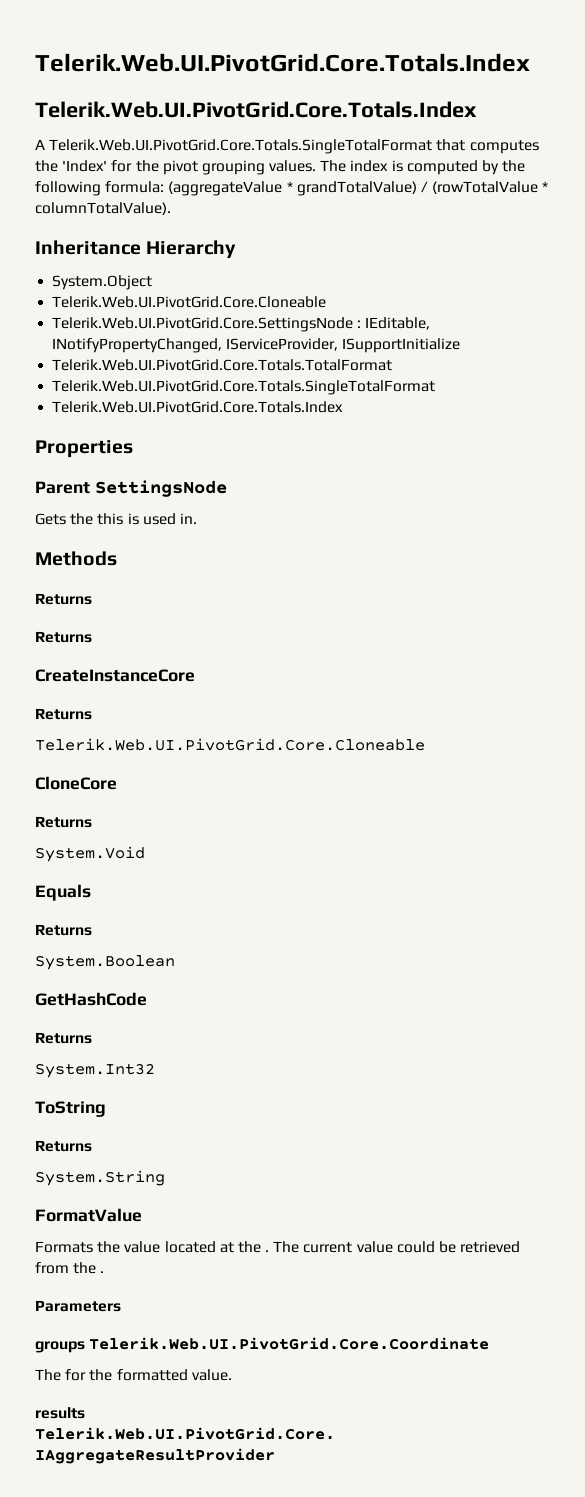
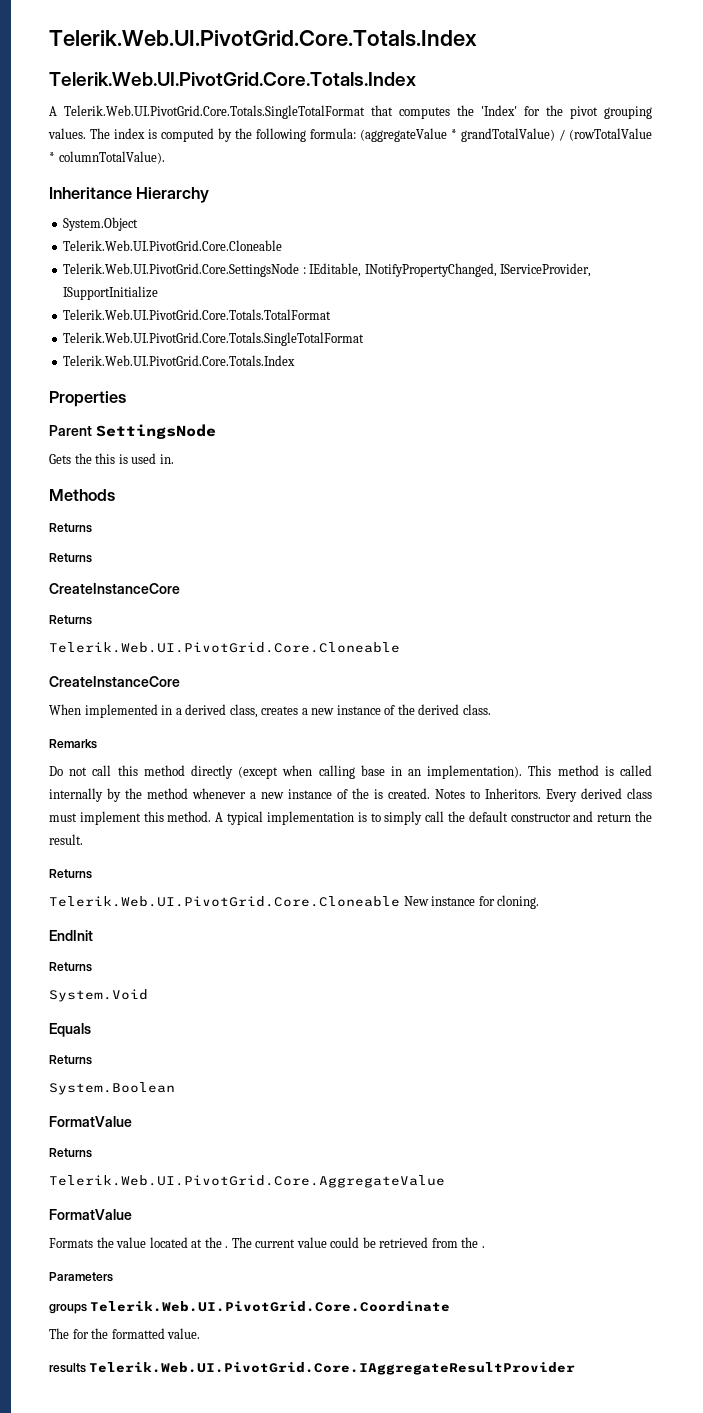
[35,776,117,790] CloneCore -> [49,676,180,687] [49,704,491,718] [49,739,97,749] [49,765,652,779] [49,788,652,802] [49,811,652,825] [49,834,83,845] [49,869,92,879] [49,895,540,909] [49,930,93,941] CreateInstanceCore // When implemented in a derived class, creates a new instance of the derived class. // Remarks // Do not call this method directly (except when calling base in an implementation). This method is called internally by the method whenever a new instance of the is created. Notes to Inheritors. Every derived class must implement this method. A typical implementation is to simply call the default constructor and return the result. // Returns // Telerik.Web.UI.PivotGrid.Core.Cloneable New instance for cloning. // EndInit
[35,992,147,1006] [35,1032,92,1044] [35,1063,155,1078] [35,1101,106,1117] [35,1140,92,1152] [35,1170,165,1186] GetHashCode // Returns // System.Int32 // ToString // Returns // System.String -> [49,1116,132,1127] [49,1148,92,1158] [49,1175,445,1188] FormatValue // Returns // Telerik.Web.UI.PivotGrid.Core.AggregateValue

